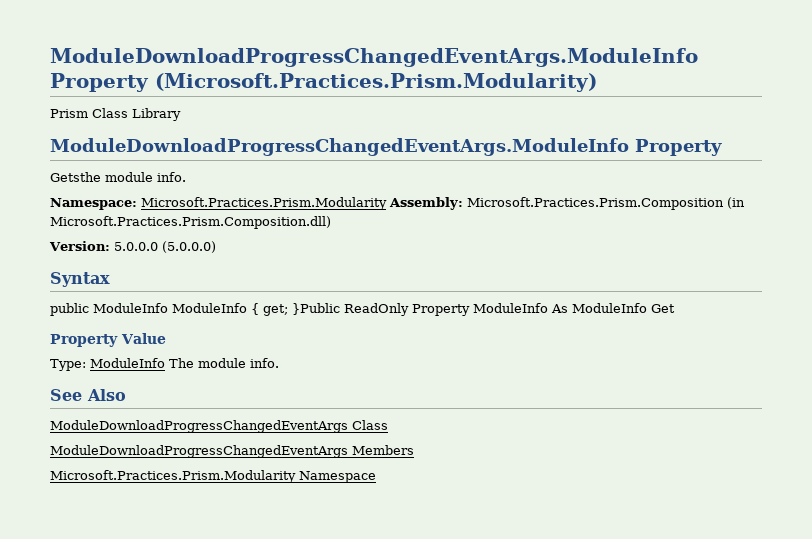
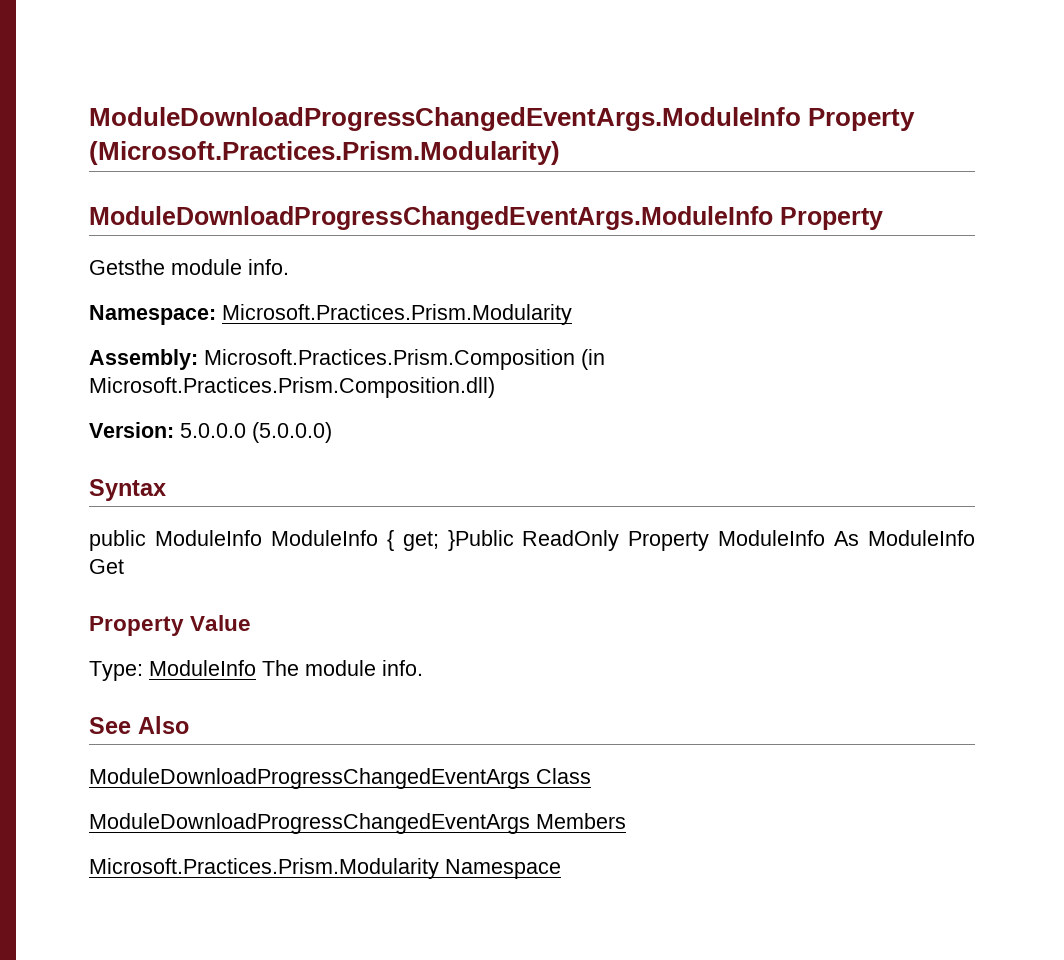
[50,108,181,121] // Prism Class Library -> (560, 153) none
(387, 203) none -> (572, 314) //

